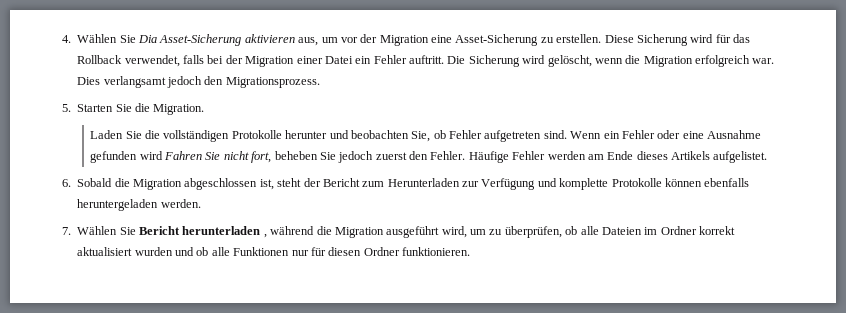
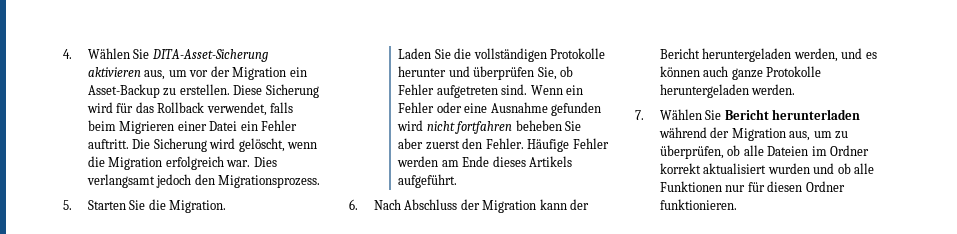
[138,34,242,46] Dia Asset-Sicherung -> [151,49,268,62] DITA-Asset-Sicherung
[431,34,539,46] eine Asset-Sicherung -> [289,67,307,77] [87,84,160,98] ein Asset-Backup
[207,55,295,67] bei der Migration -> [87,120,175,134] beim Migrieren
[350,130,409,139] beobachten -> [473,66,535,80] überprüfen
[164,151,272,163] Fahren Sie nicht fort, -> [426,121,513,134] nicht fortfahren
[338,151,374,163] jedoch -> [398,138,424,149] aber
[713,151,768,163] aufgelistet. -> [398,174,458,188] aufgeführt.
[77,178,750,190] Sobald die Migration abgeschlossen ist, steht der Bericht zum Herunterladen zur Verfügung und komplette Protokolle können ebenfalls -> [373,199,590,213] [659,48,877,62] [659,66,822,80] Nach Abschluss der Migration kann der Bericht heruntergeladen werden, und es können auch ganze Protokolle
[263,226,467,238] , während die Migration ausgeführt wird, -> [658,127,811,141] während der Migration aus,

